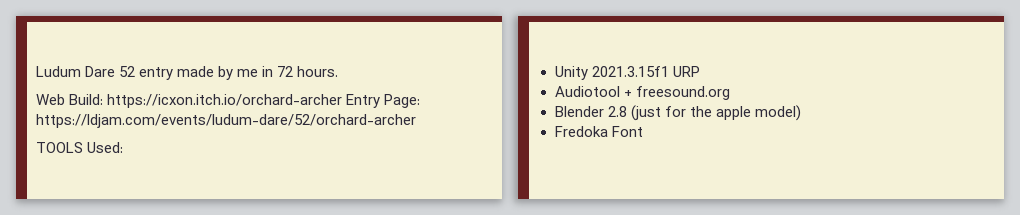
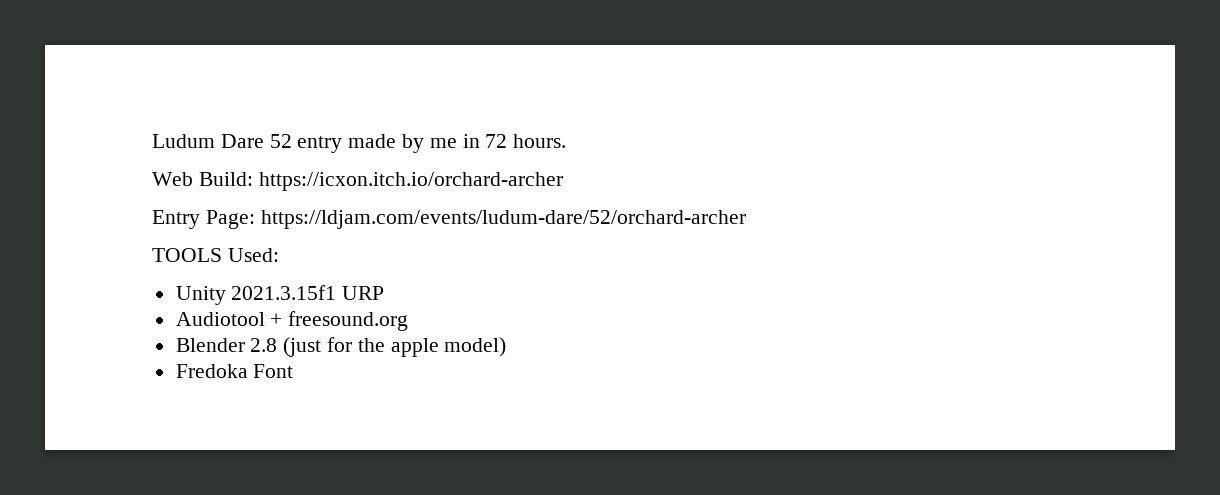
(343, 101) none -> (563, 181) //

